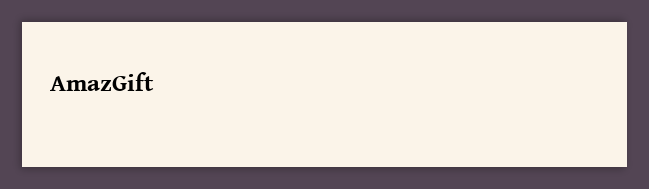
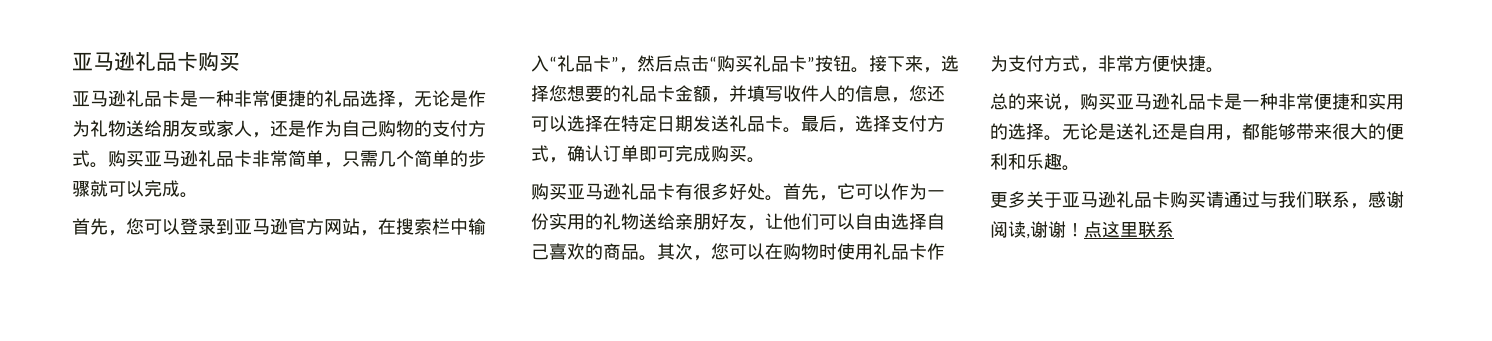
[50,72,154,91] AmazGift -> [72,51,240,71] [72,90,486,108] [72,120,486,138] [72,150,486,168] [72,180,198,198] [72,218,486,236] [531,55,959,73] [531,85,945,103] [531,115,945,133] [531,145,765,163] [531,183,945,201] [531,213,945,231] [531,243,945,261] [990,55,1224,73] [990,93,1404,111] [990,123,1404,141] [990,153,1080,171] [990,191,1404,209] [990,221,1174,239] 亚马逊礼品卡购买 // 亚马逊礼品卡是一种非常便捷的礼品选择，无论是作为礼物送给朋友或家人，还是作为自己购物的支付方式。购买亚马逊礼品卡非常简单，只需几个简单的步骤就可以完成。 // 首先，您可以登录到亚马逊官方网站，在搜索栏中输入“礼品卡”，然后点击“购买礼品卡”按钮。接下来，选择您想要的礼品卡金额，并填写收件人的信息，您还可以选择在特定日期发送礼品卡。最后，选择支付方式，确认订单即可完成购买。 // 购买亚马逊礼品卡有很多好处。首先，它可以作为一份实用的礼物送给亲朋好友，让他们可以自由选择自己喜欢的商品。其次，您可以在购物时使用礼品卡作为支付方式，非常方便快捷。 // 总的来说，购买亚马逊礼品卡是一种非常便捷和实用的选择。无论是送礼还是自用，都能够带来很大的便利和乐趣。 // 更多关于亚马逊礼品卡购买请通过与我们联系，感谢阅读,谢谢！点这里联系

